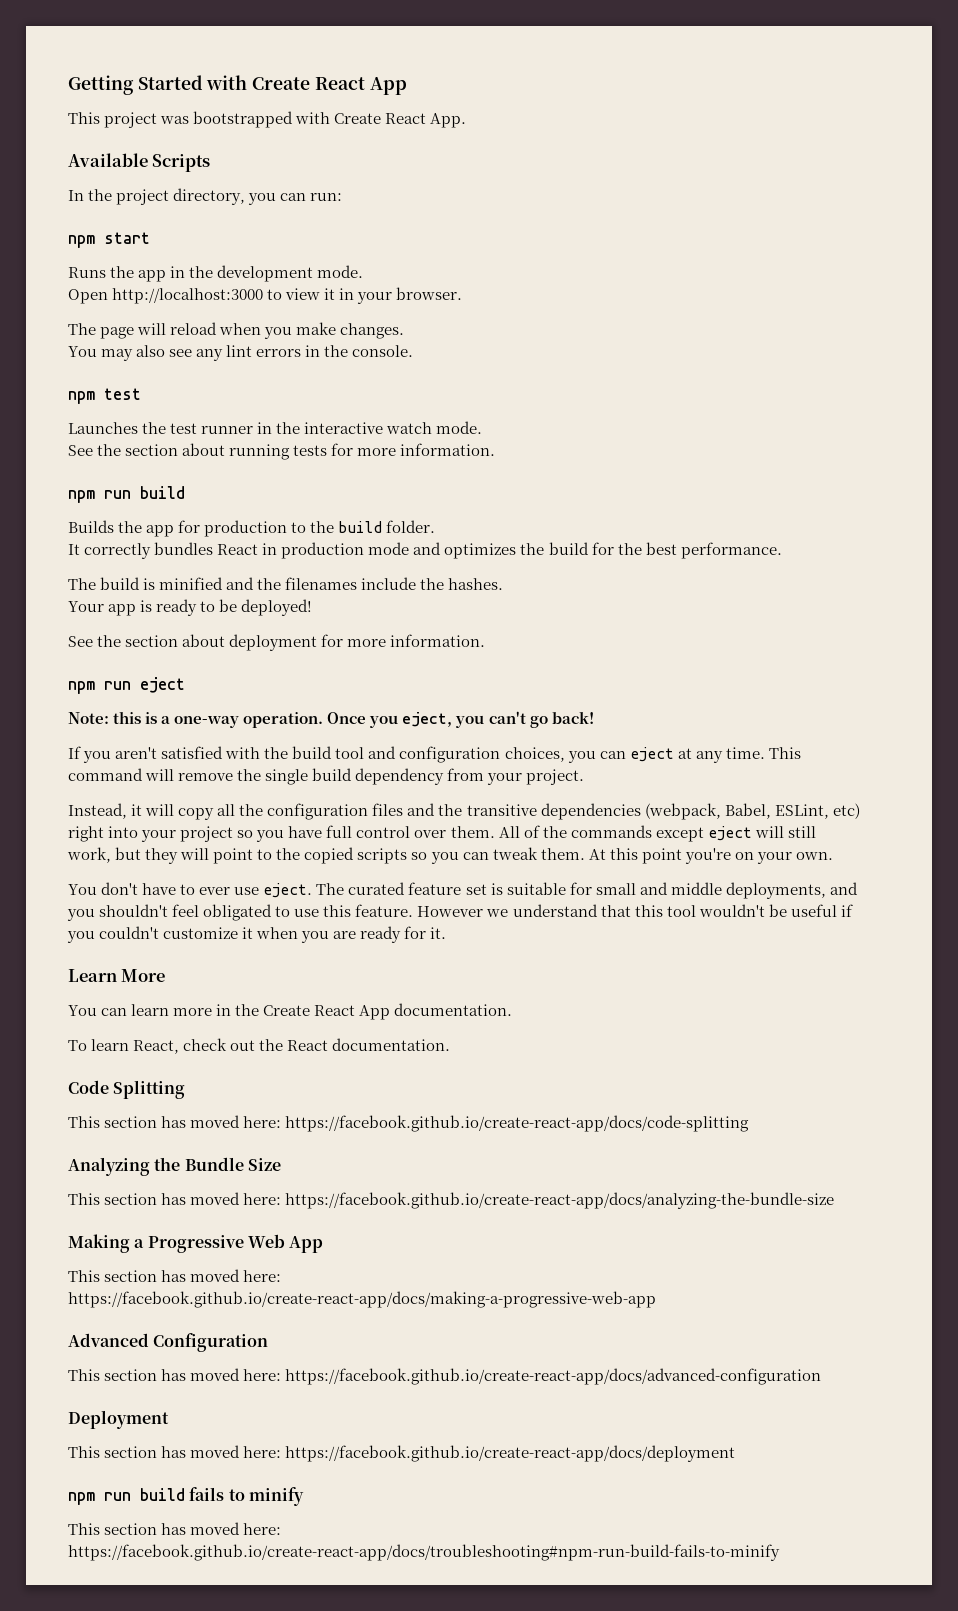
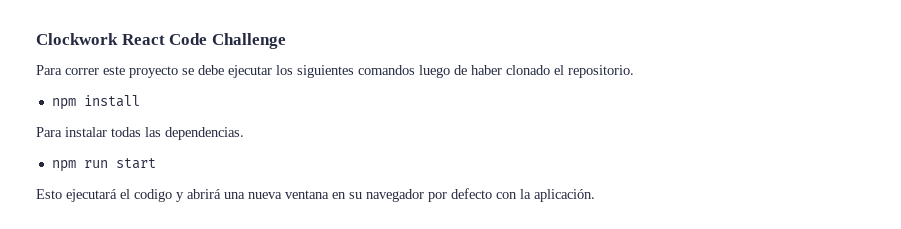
[68,75,407,95] [68,111,467,128] [68,153,211,172] [68,188,343,205] [68,232,150,248] [68,265,364,282] [68,287,463,304] [68,322,405,339] [68,345,414,361] [68,388,141,404] [68,421,483,434] [68,443,496,460] [68,486,185,503] [68,520,436,537] [68,542,782,559] [68,577,504,590] [68,599,313,616] [68,634,486,651] [68,677,185,694] [68,711,594,728] [68,746,801,763] [68,768,585,785] [68,803,860,820] [68,825,816,842] [67,847,833,864] [68,882,858,899] [67,904,853,921] [67,926,447,943] [68,969,166,982] [68,1003,513,1020] [68,1038,451,1054] [68,1080,186,1099] [68,1115,750,1132] [68,1157,281,1176] [68,1192,835,1209] [68,1234,324,1253] [68,1269,282,1282] [68,1291,656,1308] [68,1333,269,1352] [68,1368,822,1385] [68,1410,169,1429] [68,1445,736,1462] [68,1487,304,1506] [68,1522,282,1535] [68,1544,780,1561] Getting Started with Create React App // This project was bootstrapped with Create React App. // Available Scripts // In the project directory, you can run: // npm start // Runs the app in the development mode. // Open http://localhost:3000 to view it in your browser. // The page will reload when you make changes. // You may also see any lint errors in the console. // npm test // Launches the test runner in the interactive watch mode. // See the section about running tests for more information. // npm run build // Builds the app for production to the build folder. // It correctly bundles React in production mode and optimizes the build for the best performance. // The build is minified and the filenames include the hashes. // Your app is ready to be deployed! // See the section about deployment for more information. // npm run eject // Note: this is a one-way operation. Once you eject, you can't go back! // If you aren't satisfied with the build tool and configuration choices, you can eject at any time. This command will remove the single build dependency from your project. // Instead, it will copy all the configuration files and the transitive dependencies (webpack, Babel, ESLint, etc) right into your project so you have full control over them. All of the commands except eject will still work, but they will point to the copied scripts so you can tweak them. At this point you're on your own. // You don't have to ever use eject. The curated feature set is suitable for small and middle deployments, and you shouldn't feel obligated to use this feature. However we understand that this tool wouldn't be useful if you couldn't customize it when you are ready for it. // Learn More // You can learn more in the Create React App documentation. // To learn React, check out the React documentation. // Code Splitting // This section has moved here: https://facebook.github.io/create-react-app/docs/code-splitting // Analyzing the Bundle Size // This section has moved here: https://facebook.github.io/create-react-app/docs/analyzing-the-bundle-size // Making a Progressive Web App // This section has moved here: https://facebook.github.io/create-react-app/docs/making-a-progressive-web-app // Advanced Configuration // This section has moved here: https://facebook.github.io/create-react-app/docs/advanced-configuration // Deployment // This section has moved here: https://facebook.github.io/create-react-app/docs/deployment // npm run build fails to minify // This section has moved here: https://facebook.github.io/create-react-app/docs/troubleshooting#npm-run-build-fails-to-minify -> [36,33,286,49] [36,65,634,78] [51,95,140,110] [36,127,244,140] [51,158,156,172] [36,188,595,202] Clockwork React Code Challenge // Para correr este proyecto se debe ejecutar los siguientes comandos luego de haber clonado el repositorio. // npm install // Para instalar todas las dependencias. // npm run start // Esto ejecutará el codigo y abrirá una nueva ventana en su navegador por defecto con la aplicación.

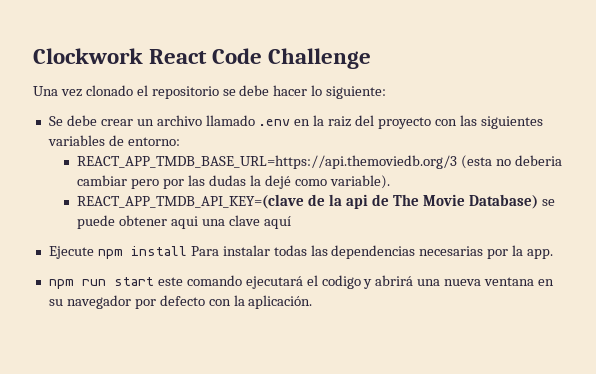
[36,65,634,78] Para correr este proyecto se debe ejecutar los siguientes comandos luego de haber clonado el repositorio. // -> [33,85,387,99] [48,115,543,129] [47,135,180,146] [77,155,563,169] [77,175,390,189] [77,194,555,209] [77,215,291,229] [48,246,94,259] Una vez clonado el repositorio se debe hacer lo siguiente: // Se debe crear un archivo llamado .env en la raiz del proyecto con las siguientes variables de entorno: // REACT_APP_TMDB_BASE_URL=https://api.themoviedb.org/3 (esta no deberia cambiar pero por las dudas la dejé como variable). // REACT_APP_TMDB_API_KEY=(clave de la api de The Movie Database) se puede obtener aqui una clave aquí // Ejecute
(140, 101) // -> (187, 251) none
[165,127,244,140] dependencias. -> [331,245,554,259] dependencias necesarias por la app.
[36,189,62,199] // Esto -> [157,275,242,286] este comando

